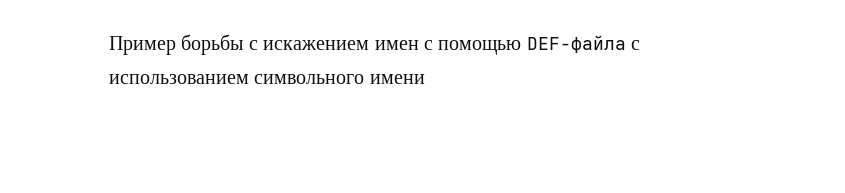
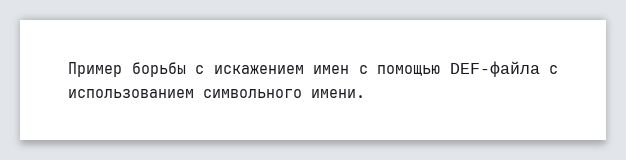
[369,74,425,84] имени -> [311,89,365,98] имени.

